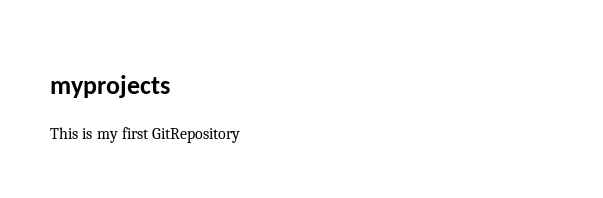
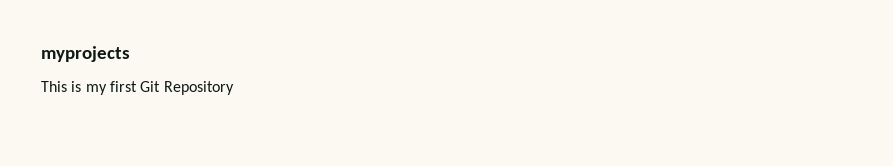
[152,128,241,143] GitRepository -> [140,81,234,95] Git Repository

